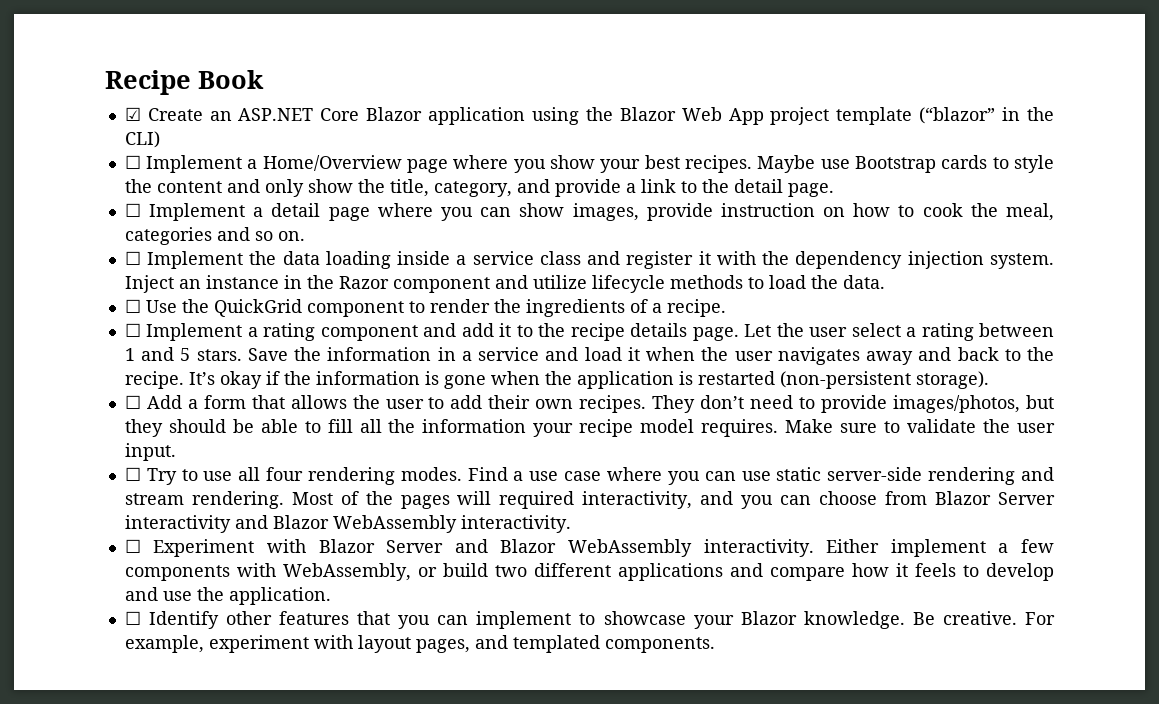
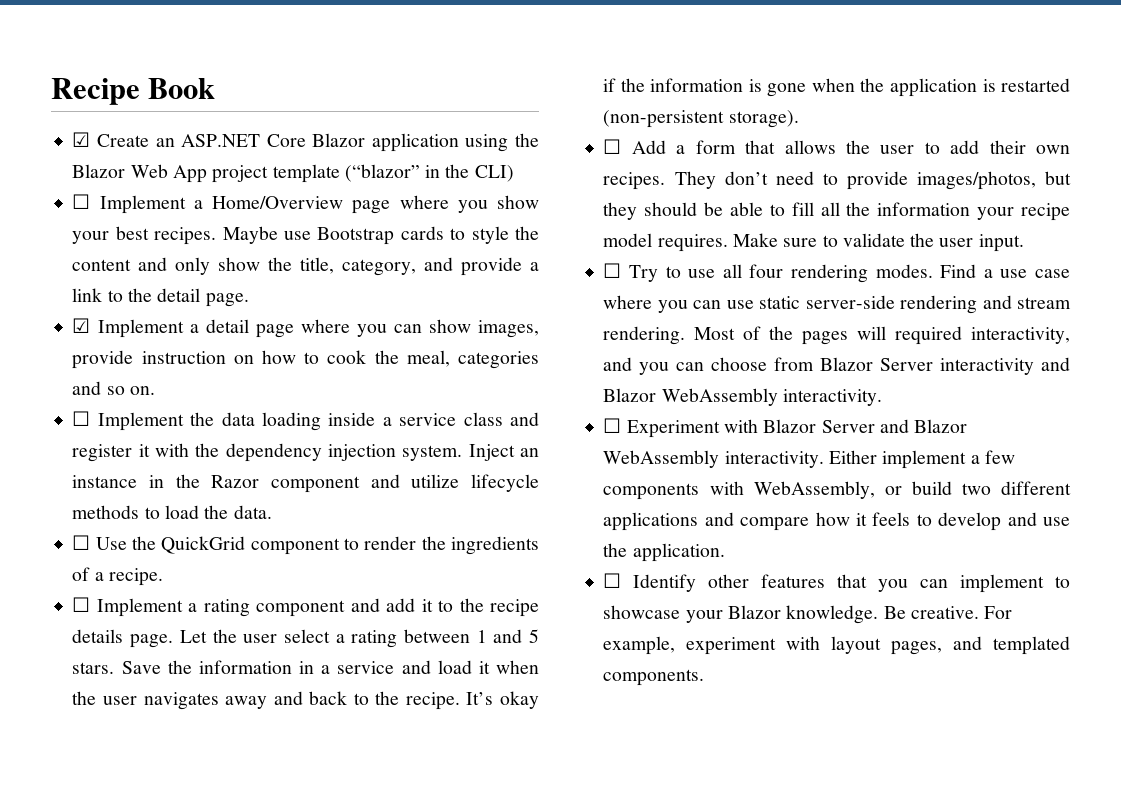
[124,203,141,217] ☐ -> [72,318,91,333] ☑

